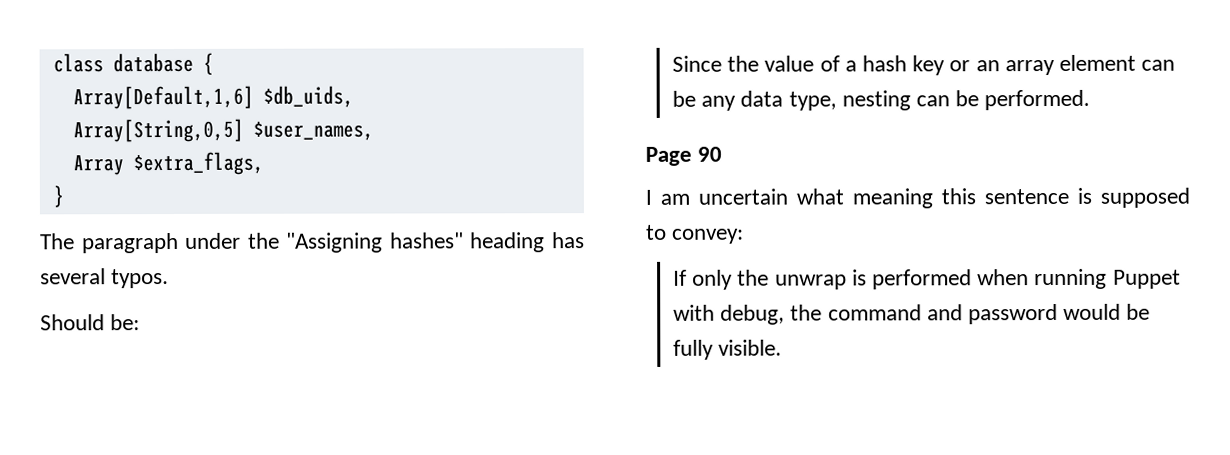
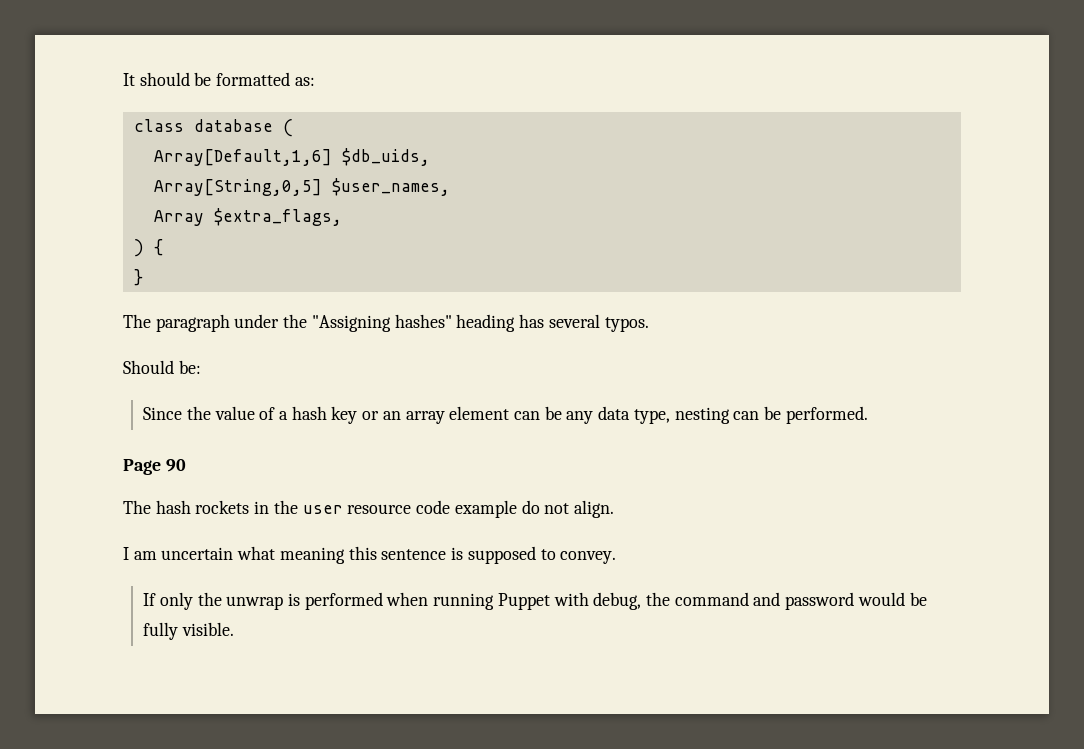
(52, 63) none -> [123,72,315,86] It should be formatted as: //
[202,52,214,75] { -> [282,119,293,137] (
(264, 163) none -> [133,239,163,257] // ) {
(723, 154) none -> [123,500,614,518] // The hash rockets in the user resource code example do not align.
[672,228,745,244] convey: -> [560,551,617,564] convey.

